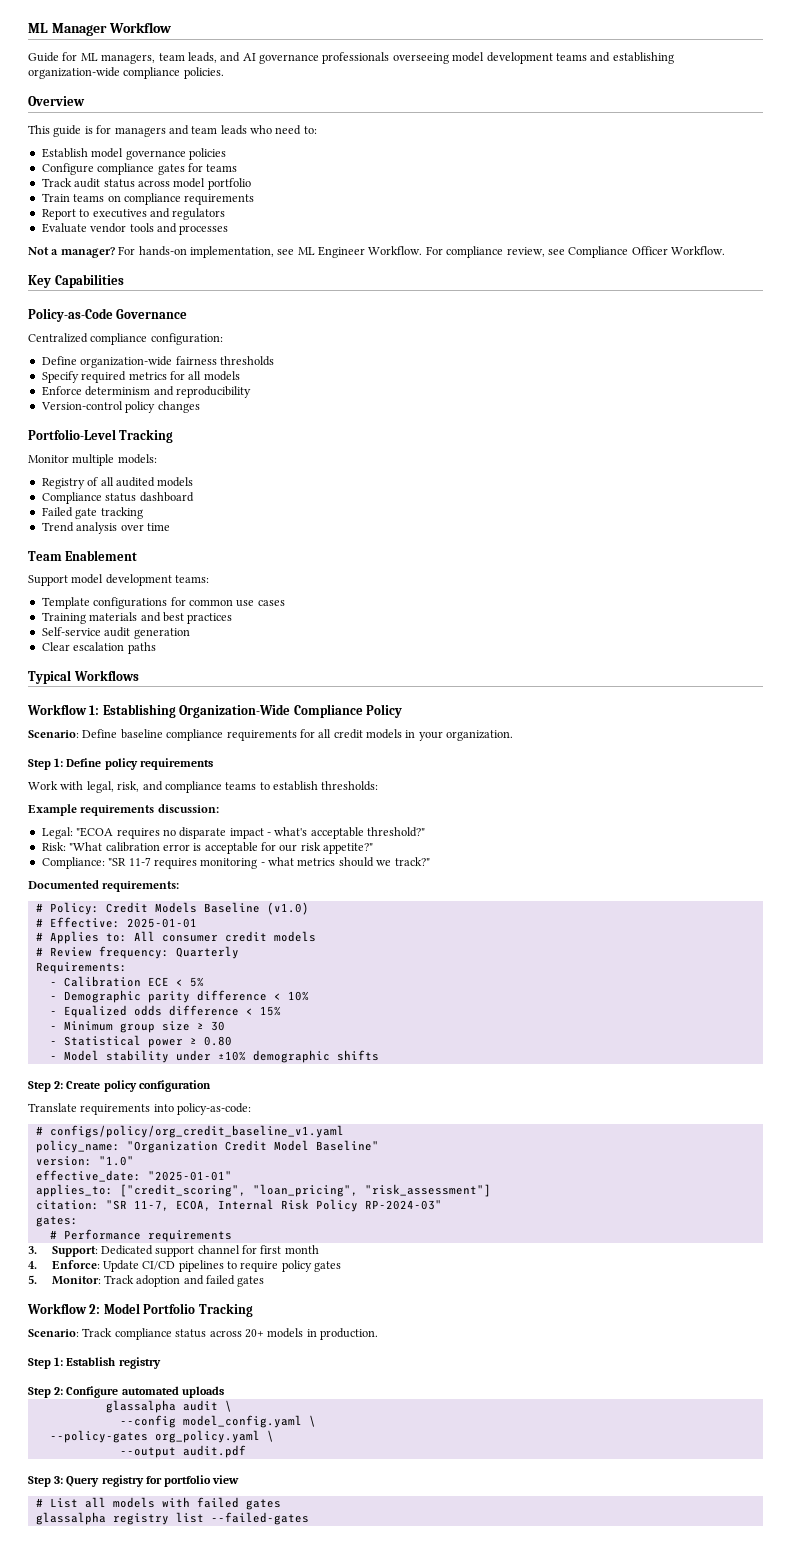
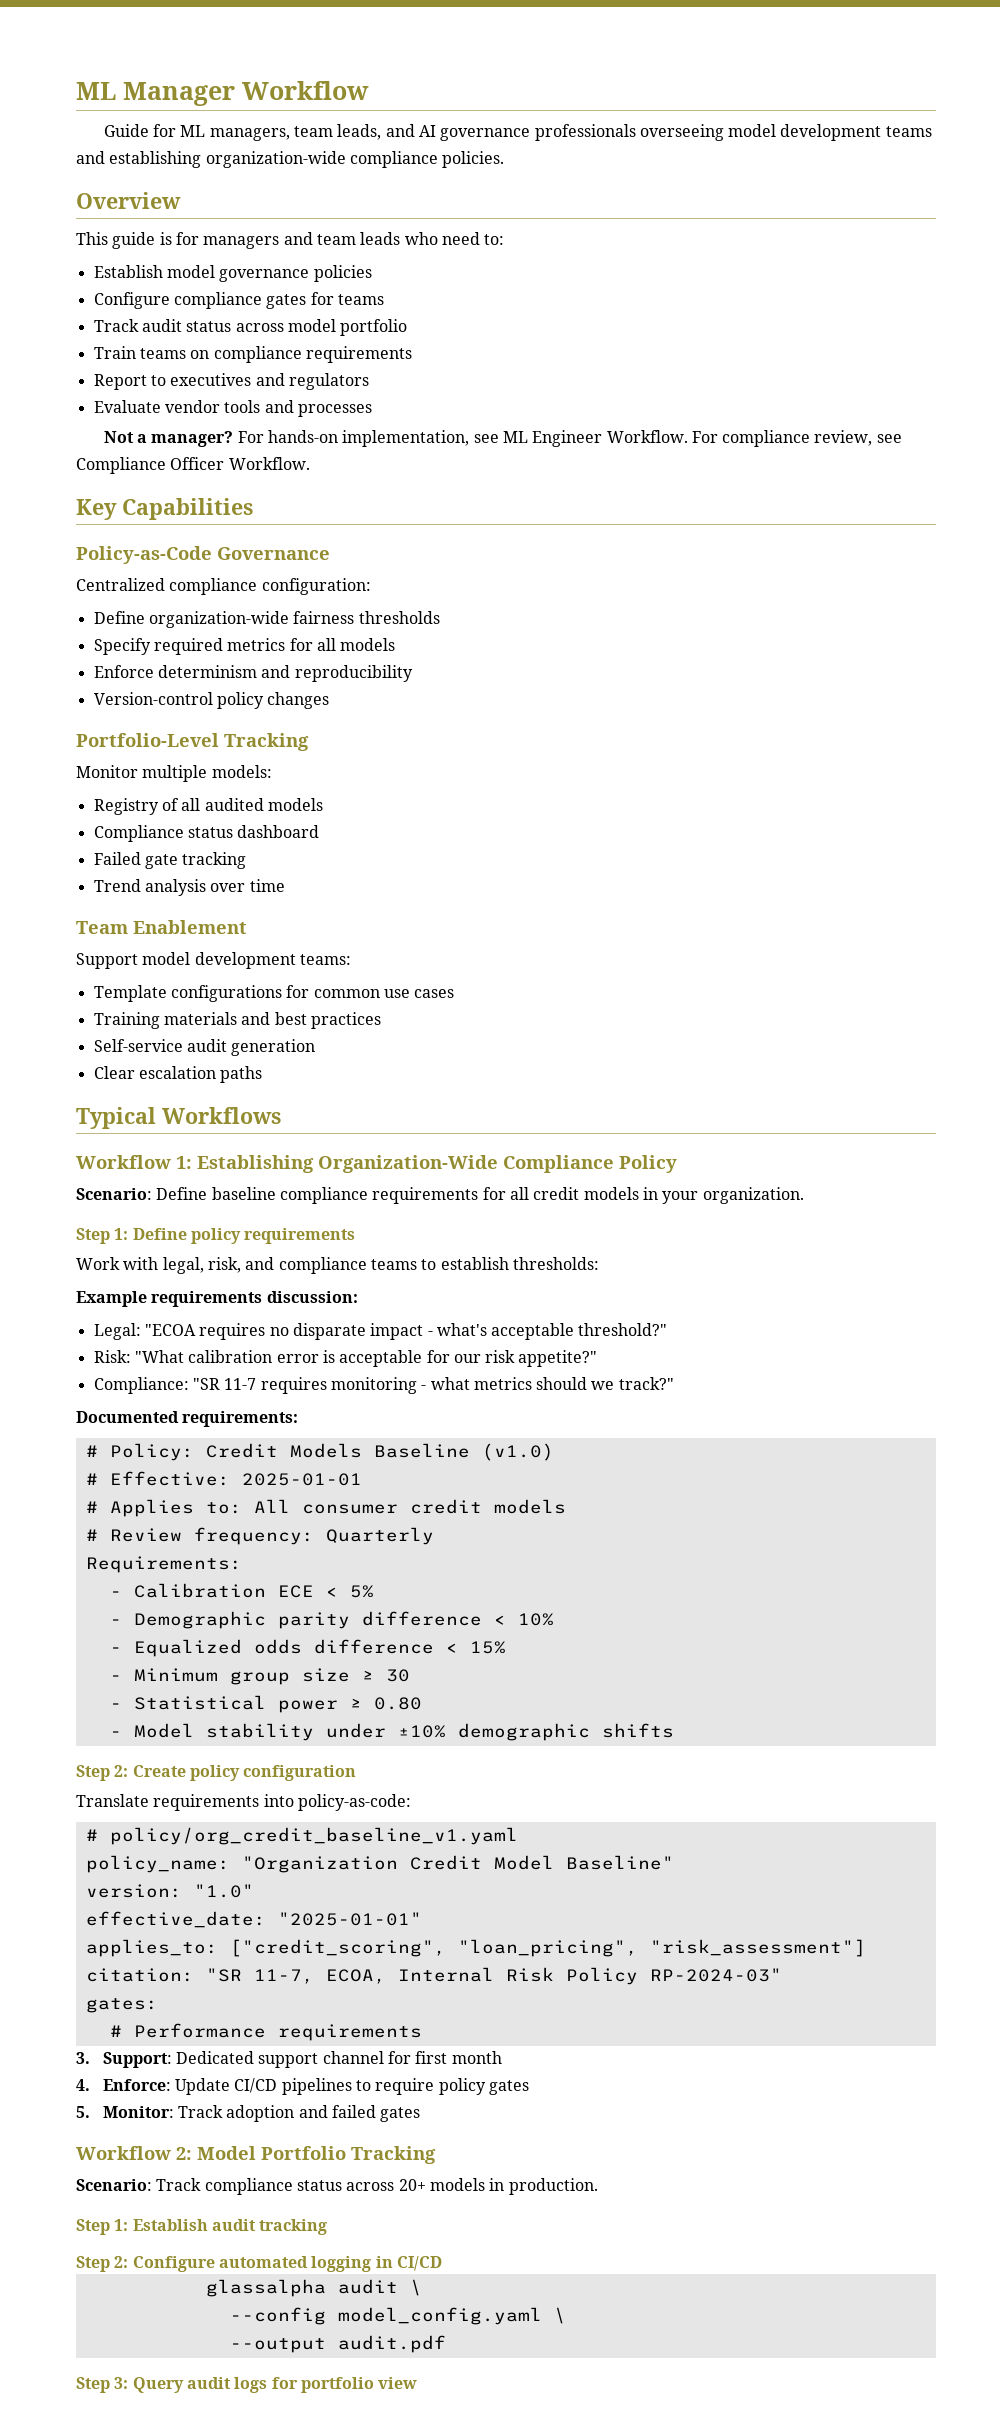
[49,1125,344,1138] configs/policy/org_credit_baseline_v1.yaml -> [109,1827,518,1845] policy/org_credit_baseline_v1.yaml
[118,1357,161,1369] registry -> [211,2219,328,2235] audit tracking
[181,1386,224,1398] uploads -> [311,2256,442,2272] logging in CI/CD
[49,1430,274,1443] // --policy-gates org_policy.yaml \ -> (566, 2315) none
[101,1475,144,1487] registry -> [186,2377,268,2393] audit logs
[35,1497,281,1510] [35,1512,309,1525] // # List all models with failed gates // glassalpha registry list --failed-gates -> (418, 2383) none

